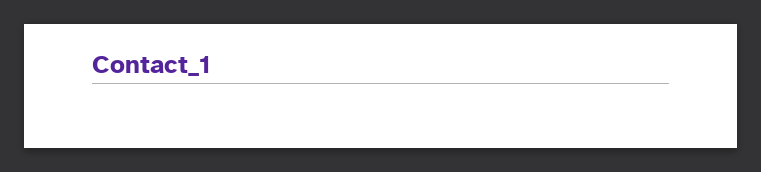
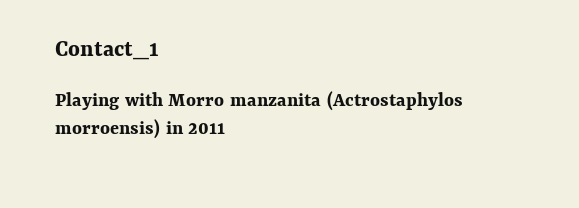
(211, 66) none -> [55,91,463,111] [55,119,226,139] // Playing with Morro manzanita (Actrostaphylos morroensis) in 2011

